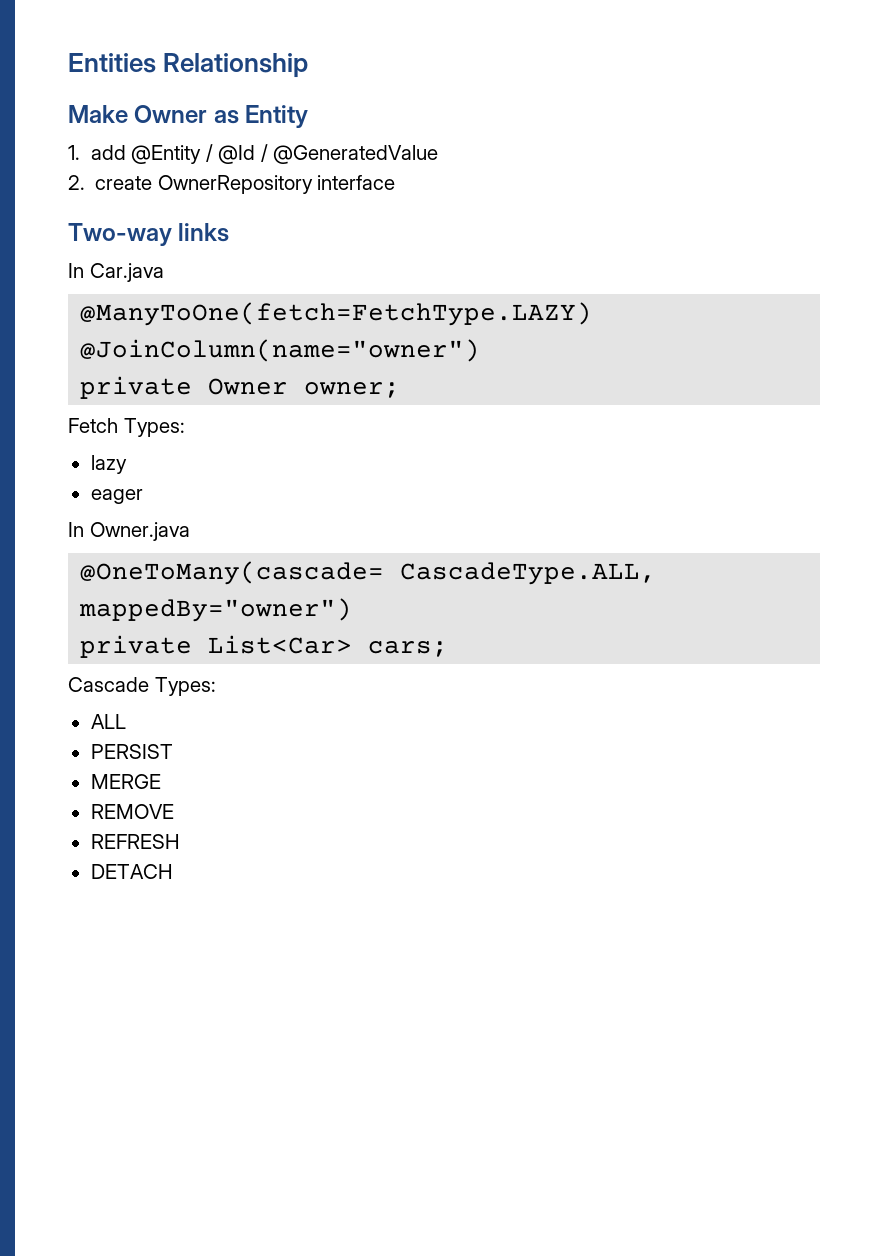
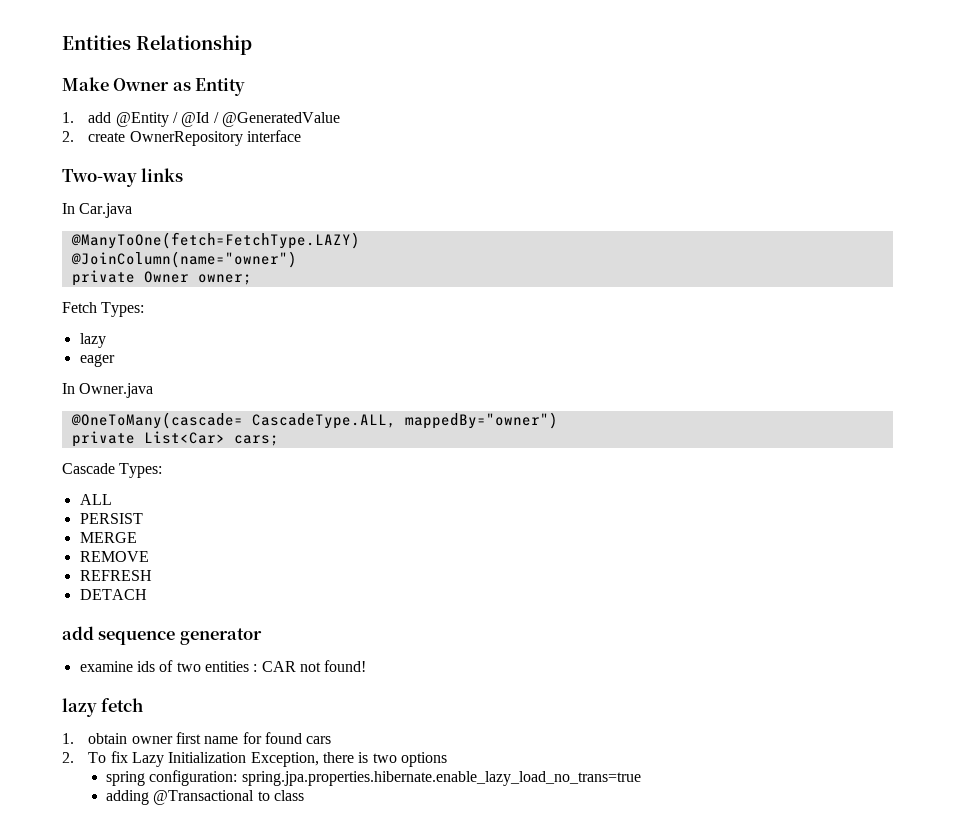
(173, 871) none -> [62,626,262,645] [79,660,367,672] [62,698,144,717] [62,732,332,744] [62,751,447,767] [106,770,641,786] [106,790,304,805] // add sequence generator // examine ids of two entities : CAR not found! // lazy fetch // 1. obtain owner first name for found cars // 2. To fix Lazy Initialization Exception, there is two options // spring configuration: spring.jpa.properties.hibernate.enable_lazy_load_no_trans=true // adding @Transactional to class

